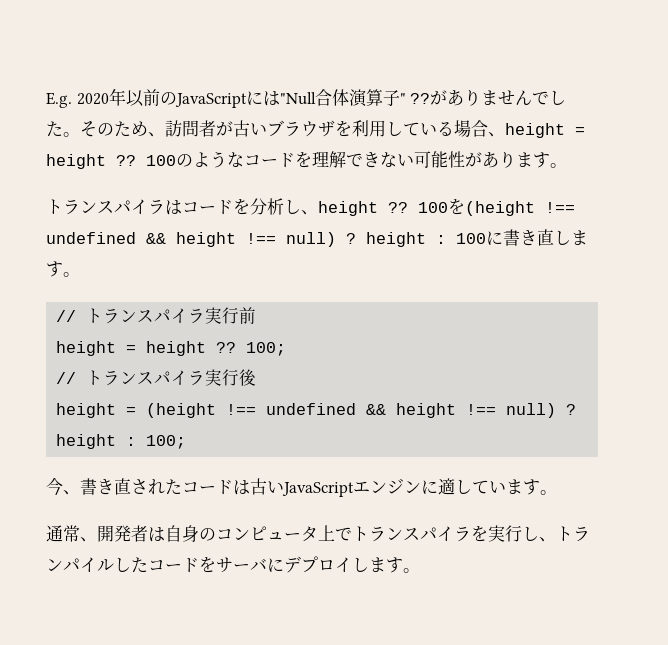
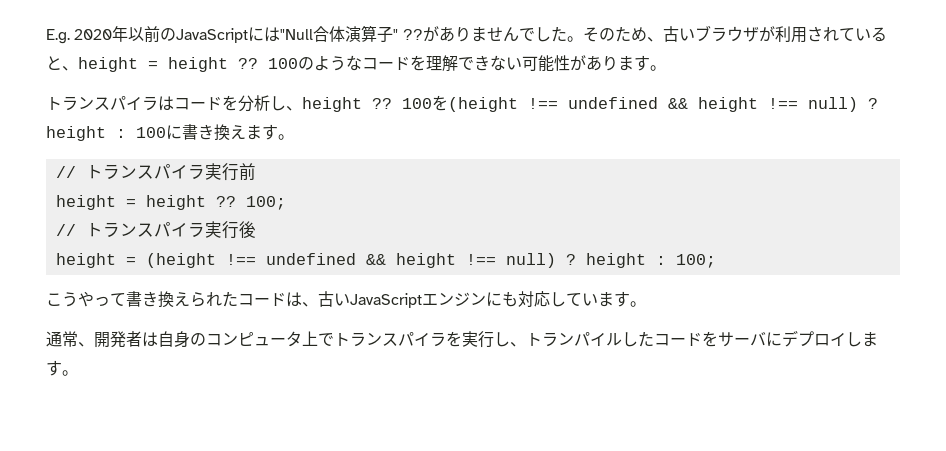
[165,120,233,137] 訪問者が -> (663, 39) none
[335,120,488,137] を利用している場合 -> [758,26,887,43] [46,56,62,70] が利用されていると
[537,229,571,246] 直し -> [214,124,246,141] 換え
[46,477,148,496] 今、書き直さ -> [46,291,206,308] こうやって書き換えら
(250, 487) none -> [302,302,318,307] 、
[438,478,455,495] 適 -> [502,291,550,307] も対応

